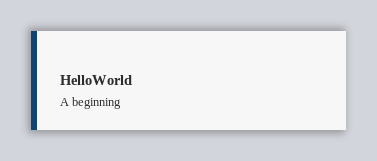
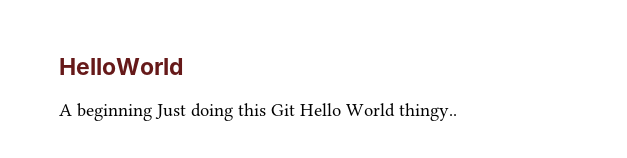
(122, 103) none -> [155,103,457,121] Just doing this Git Hello World thingy..

